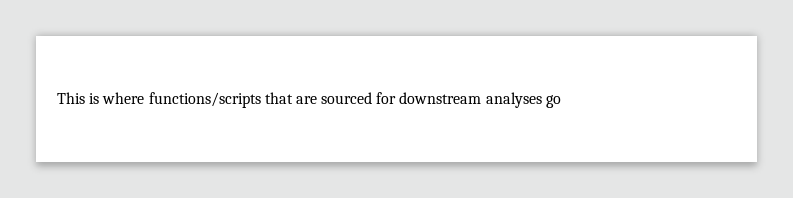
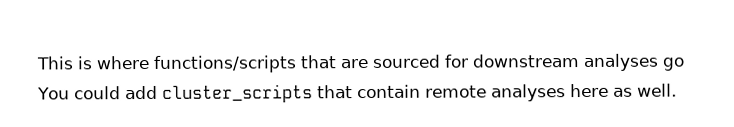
(561, 101) none -> [37,83,677,103] // You could add cluster_scripts that contain remote analyses here as well.

